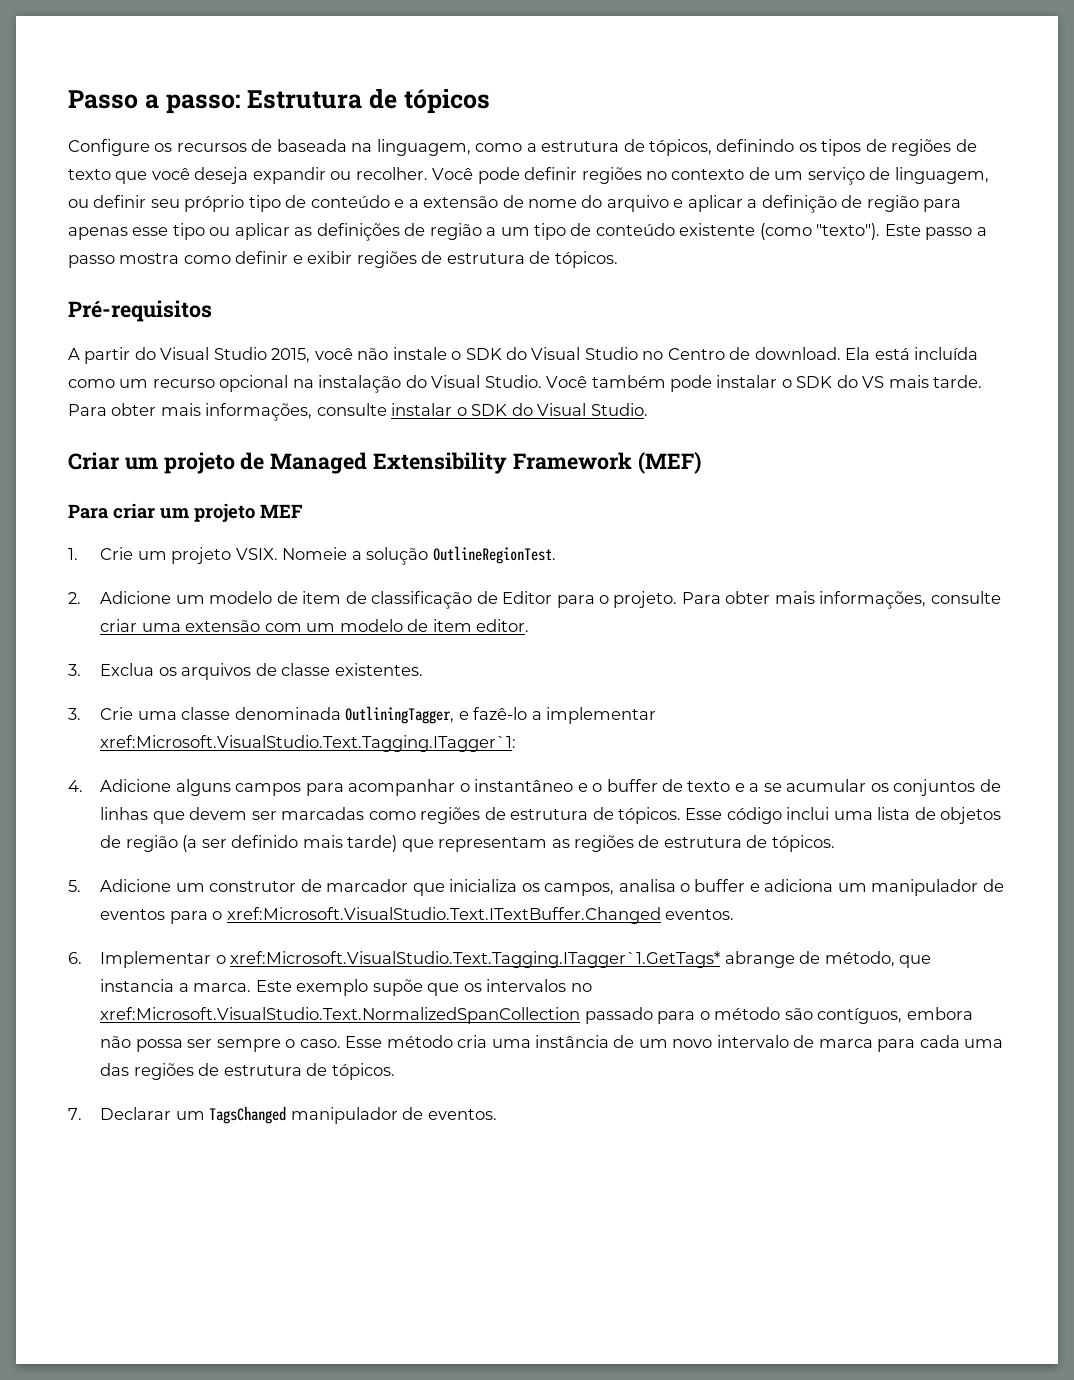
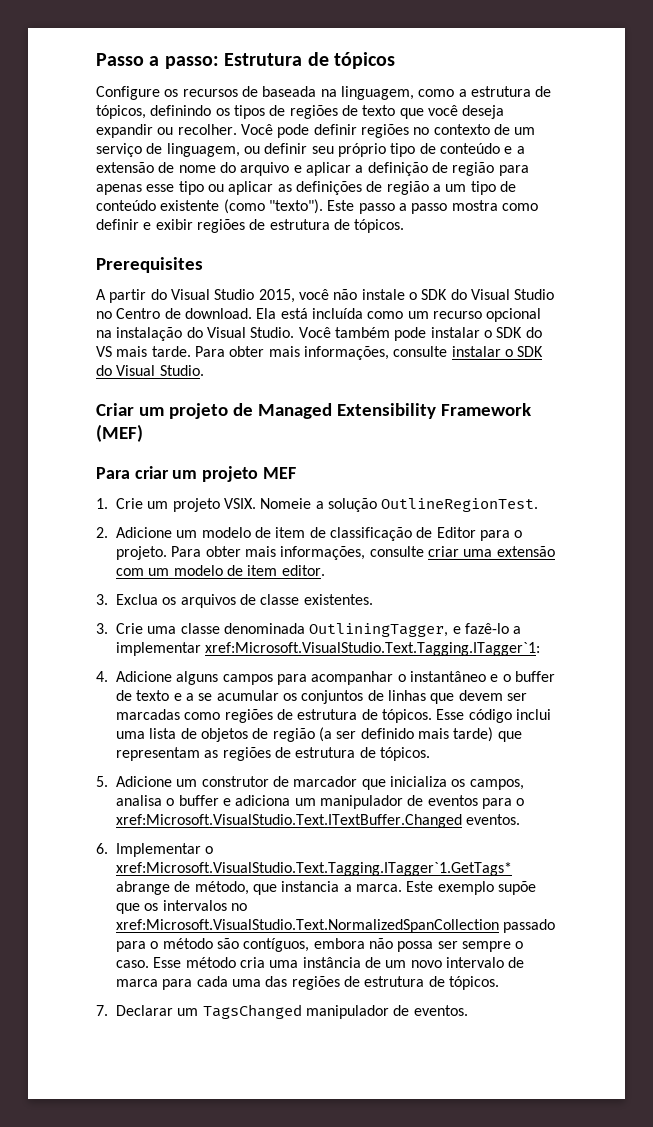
[68,300,212,322] Pré-requisitos -> [96,257,203,273] Prerequisites

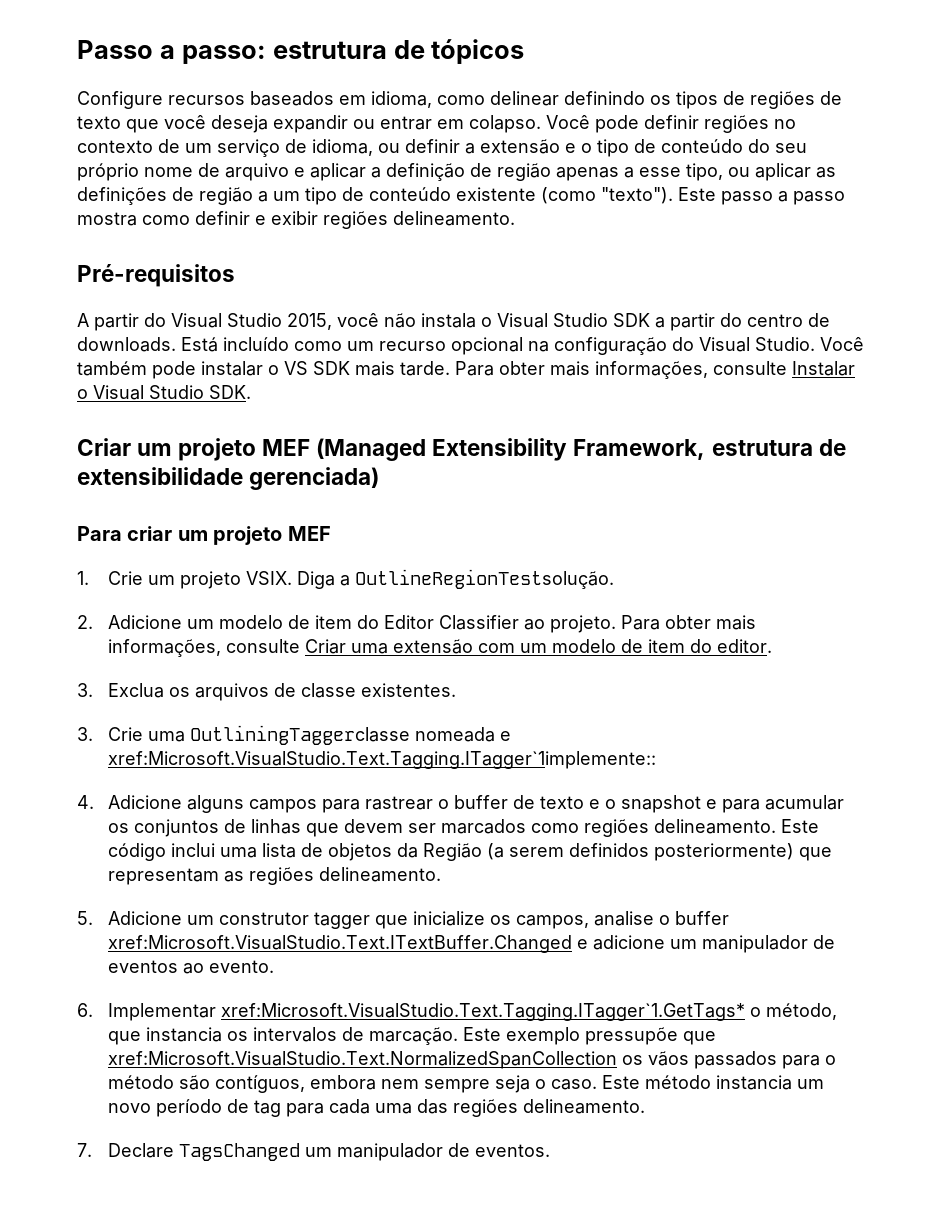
[224,53,303,66] Estrutura -> [272,41,387,59] estrutura
[164,86,552,100] [96,105,146,119] os recursos de baseada na linguagem, como a estrutura de tópicos, -> [168,91,559,108] recursos baseados em idioma, como delinear
[177,124,237,135] recolher. -> [380,115,541,133] entrar em colapso.
[166,143,240,157] linguagem, -> [312,139,373,156] idioma,
[311,143,525,157] [96,162,236,173] seu próprio tipo de conteúdo e a extensão de nome do -> [465,139,807,157] [77,163,220,181] a extensão e o tipo de conteúdo do seu próprio nome de
[498,165,529,176] [96,181,204,195] para apenas esse tipo -> [556,163,723,181] apenas a esse tipo,
[249,219,405,233] [96,257,203,273] de estrutura de tópicos. // Prerequisites -> [393,211,515,226] [77,264,235,287] delineamento. // Pré-requisitos
[361,289,555,300] [96,308,363,319] instale o SDK do Visual Studio no Centro de download. Ela está incluída -> [421,313,830,331] [77,337,289,352] instala o Visual Studio SDK a partir do centro de downloads. Está incluído
[116,327,183,341] instalação -> [554,337,667,355] configuração
[496,327,542,338] [96,346,112,357] SDK do VS -> [284,361,350,375] VS SDK
[451,346,544,357] [96,365,204,376] [96,403,531,419] [96,424,143,442] instalar o SDK do Visual Studio. // Criar um projeto de Managed Extensibility Framework (MEF) -> [792,361,855,376] [77,385,251,400] [77,438,846,461] [77,467,380,490] Instalar o Visual Studio SDK. // Criar um projeto MEF (Managed Extensibility Framework, estrutura de extensibilidade gerenciada)
[260,498,539,512] Nomeie a solução OutlineRegionTest. -> [297,569,615,589] Diga a OutlineRegionTestsolução.
[309,527,523,541] de classificação de Editor para o -> [357,615,546,630] do Editor Classifier ao
[427,546,459,557] criar -> [305,639,347,654] Criar
(278, 570) none -> [690,639,713,653] do
[180,623,522,637] [116,642,541,656] classe denominada OutliningTagger, e fazê-lo a implementar xref:Microsoft.VisualStudio.Text.Tagging.ITagger`1: -> [190,725,512,745] [108,751,657,769] OutliningTaggerclasse nomeada e xref:Microsoft.VisualStudio.Text.Tagging.ITagger`1implemente::
[311,671,499,685] acompanhar o instantâneo e -> [365,796,434,810] rastrear
[185,693,213,701] a se -> [605,795,761,813] o snapshot e para
[116,709,180,720] marcadas -> [441,819,527,834] marcados
[276,709,465,723] de estrutura de tópicos. Esse -> [654,819,820,834] delineamento. Este
[252,727,522,742] [116,747,430,761] de região (a ser definido mais tarde) que representam as regiões de estrutura de tópicos. -> [397,843,833,861] [108,867,442,885] da Região (a serem definidos posteriormente) que representam as regiões delineamento.
[272,776,447,790] de marcador que inicializa -> [314,911,486,929] tagger que inicialize
[116,795,291,806] analisa o buffer e adiciona -> [594,911,730,926] [108,935,666,953] analise o buffer xref:Microsoft.VisualStudio.Text.ITextBuffer.Changed e adicione
[481,798,525,809] [116,814,521,828] [96,843,214,857] [116,862,512,876] [116,881,536,895] [116,900,247,914] [116,919,556,933] para o xref:Microsoft.VisualStudio.Text.ITextBuffer.Changed eventos. // 6. Implementar o xref:Microsoft.VisualStudio.Text.Tagging.ITagger`1.GetTags* abrange de método, que instancia a marca. Este exemplo supõe que os intervalos no xref:Microsoft.VisualStudio.Text.NormalizedSpanCollection passado -> [183,960,275,974] [77,1003,838,1021] [108,1027,717,1045] [108,1051,778,1069] ao evento. // 6. Implementar xref:Microsoft.VisualStudio.Text.Tagging.ITagger`1.GetTags* o método, que instancia os intervalos de marcação. Este exemplo pressupõe que xref:Microsoft.VisualStudio.Text.NormalizedSpanCollection os vãos passados
[368,938,524,952] [116,957,525,968] [116,979,158,987] não possa ser sempre o caso. Esse método cria uma instância de um novo intervalo de marca -> [381,1075,825,1093] [108,1099,282,1117] nem sempre seja o caso. Este método instancia um novo período de tag
[343,976,499,990] [96,1004,302,1019] de estrutura de tópicos. // 7. Declarar um TagsChanged -> [523,1099,646,1114] [77,1143,333,1161] delineamento. // 7. Declare TagsChanged um

